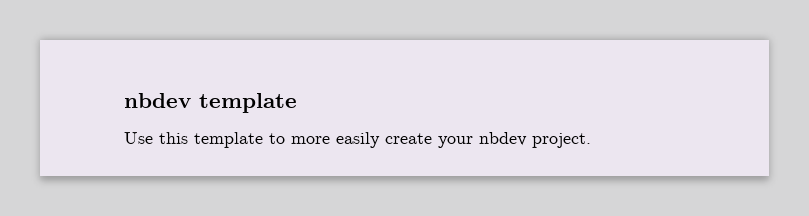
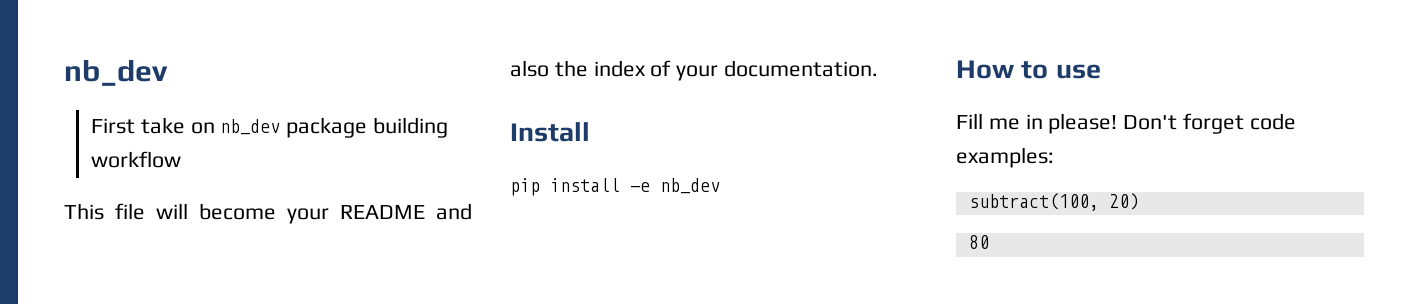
[124,93,297,113] [124,132,591,148] nbdev template // Use this template to more easily create your nbdev project. -> [64,60,168,86] [91,117,449,138] [91,151,182,168] [64,203,472,224] [510,60,879,81] [510,122,590,142] [510,178,720,196] [956,60,1101,79] [956,113,1296,134] [956,147,1054,168] [968,193,1139,211] [968,235,989,249] nb_dev // First take on nb_dev package building workflow // This file will become your README and also the index of your documentation. // Install // pip install -e nb_dev // How to use // Fill me in please! Don't forget code examples: // subtract(100, 20) // 80

